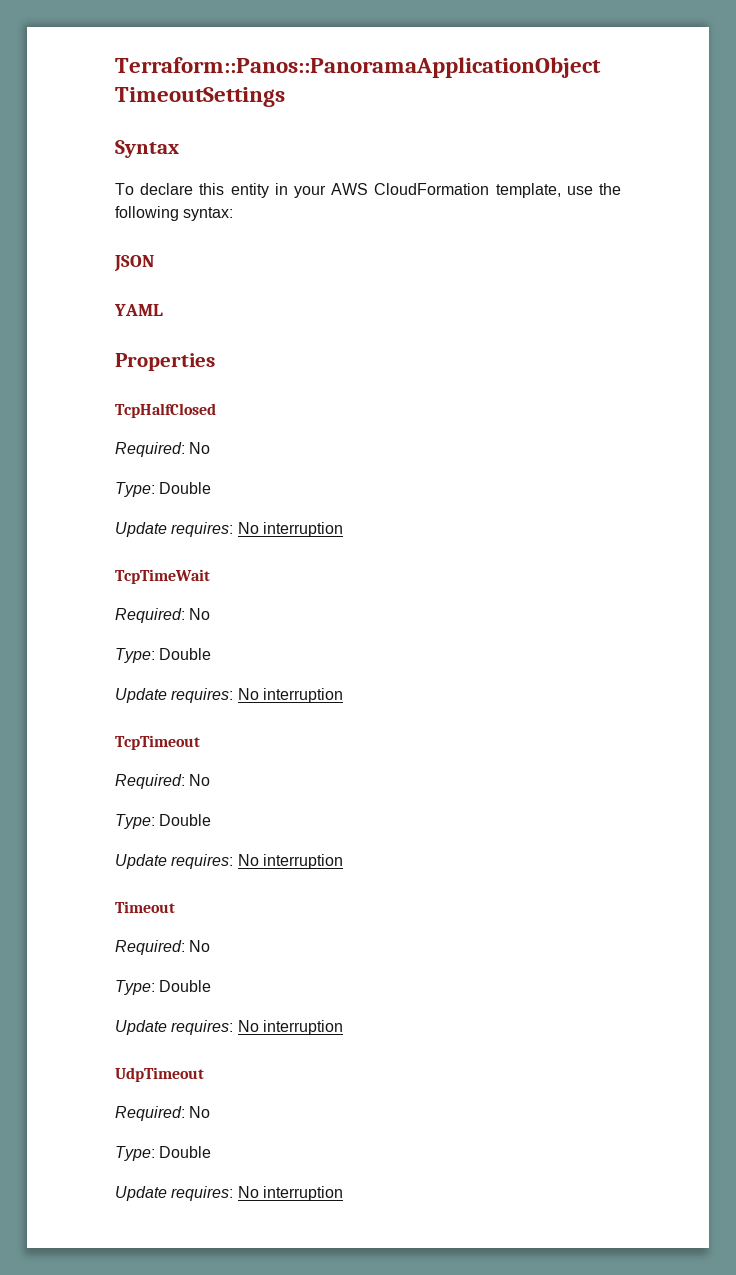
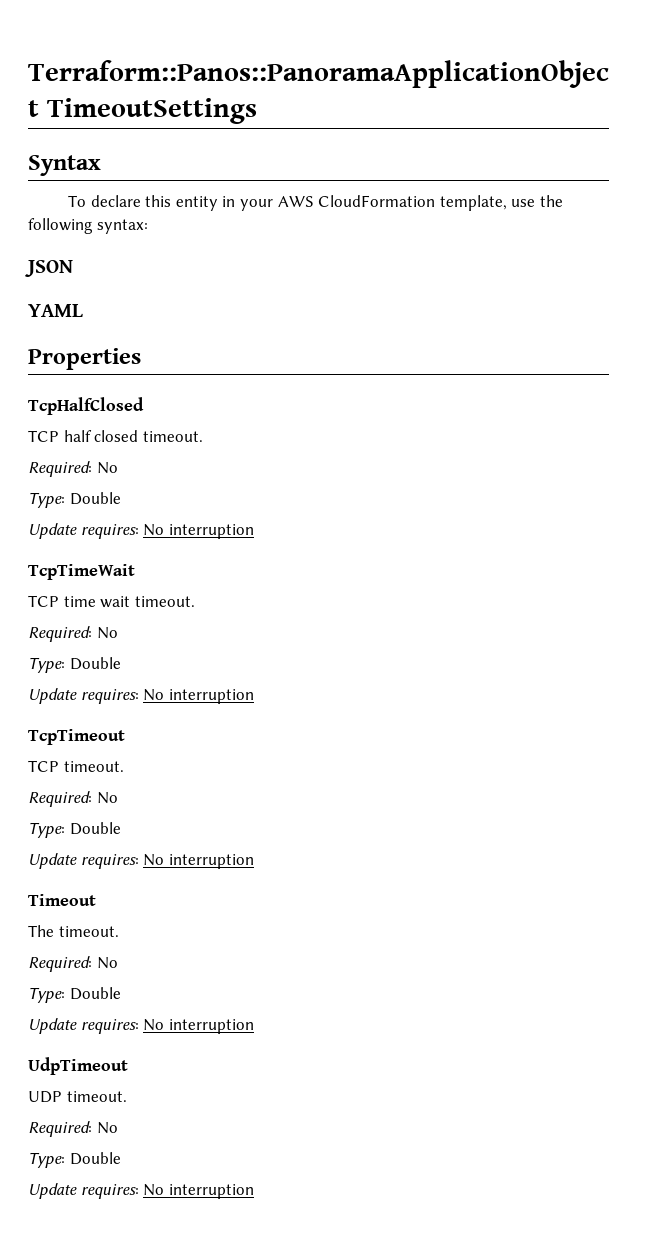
(216, 410) none -> [28,430,203,442] // TCP half closed timeout.
(210, 576) none -> [28,595,195,608] // TCP time wait timeout.
(200, 742) none -> [28,760,124,772] // TCP timeout.
(175, 907) none -> [28,925,119,937] // The timeout.
(204, 1074) none -> [28,1091,127,1103] // UDP timeout.

